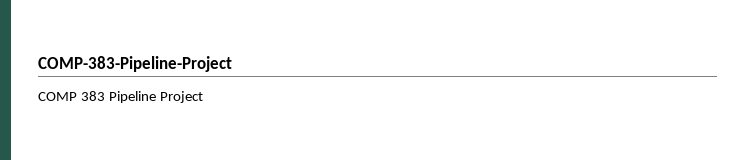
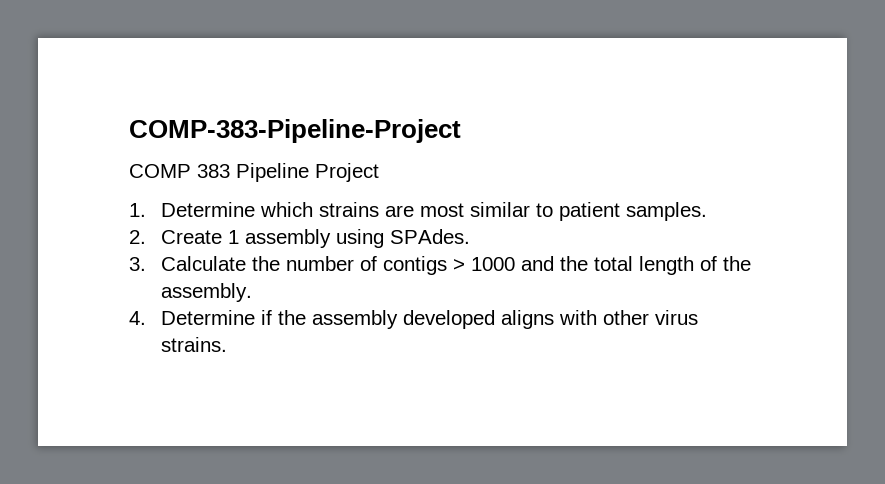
(203, 97) none -> [129,202,707,221] [129,229,470,248] [129,256,751,275] [160,283,252,302] [129,310,698,329] [160,337,227,352] // 1. Determine which strains are most similar to patient samples. // 2. Create 1 assembly using SPAdes. // 3. Calculate the number of contigs > 1000 and the total length of the assembly. // 4. Determine if the assembly developed aligns with other virus strains.

